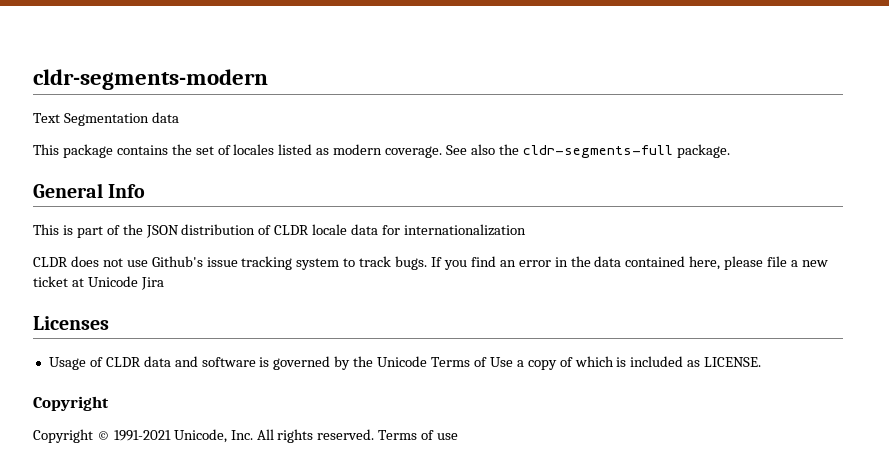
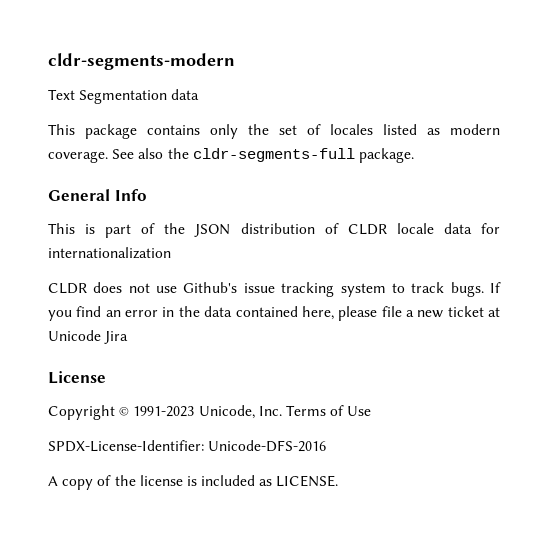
(168, 150) none -> [210,124,238,139] only
[33,316,109,330] [48,356,762,370] [33,396,109,411] [33,429,459,443] Licenses // Usage of CLDR data and software is governed by the Unicode Terms of Use a copy of which is included as LICENSE. // Copyright // Copyright © 1991-2021 Unicode, Inc. All rights reserved. Terms of use -> [48,371,106,384] [48,405,372,420] [48,440,327,452] [48,475,339,490] License // Copyright © 1991-2023 Unicode, Inc. Terms of Use // SPDX-License-Identifier: Unicode-DFS-2016 // A copy of the license is included as LICENSE.

